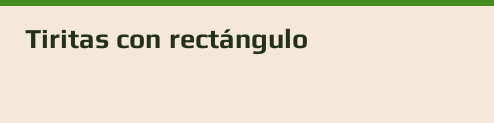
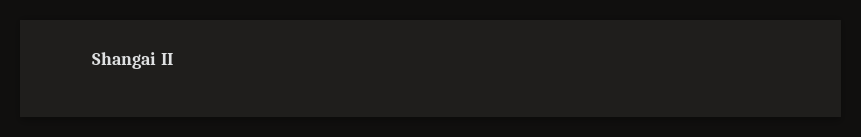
[25,28,308,55] Tiritas con rectángulo -> [92,52,173,69] Shangai II

